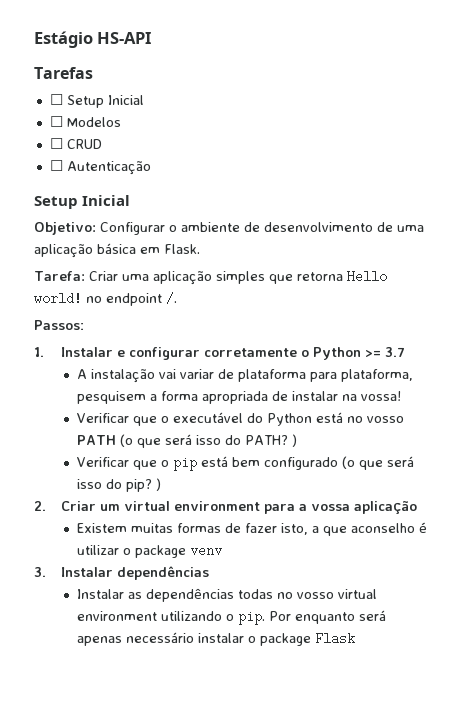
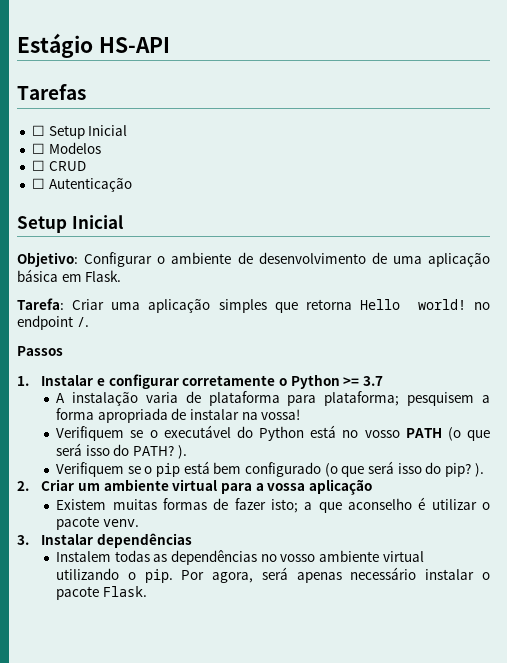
[34,320,84,330] Passos: -> [17,346,63,356] Passos
[159,369,215,379] vai variar -> [145,392,178,403] varia
[341,369,414,382] plataforma, -> [324,391,400,406] plataforma;
[77,413,158,426] Verificar que -> [56,426,144,441] Verifiquem se
[292,434,298,447] [77,457,158,470] ) // Verificar que -> [177,445,187,459] [56,462,141,477] ). // Verifiquem se
[156,478,162,491] ) -> [474,463,484,477] ).
[124,501,261,511] virtual environment -> [103,479,218,491] ambiente virtual
[281,523,309,535] isto, -> [270,499,298,513] isto;
[135,544,223,558] package venv -> [56,516,139,530] pacote venv.
[77,589,125,599] Instalar -> [56,550,150,562] Instalem todas
[238,589,378,599] [77,611,158,621] todas no vosso virtual environment -> [260,550,424,562] no vosso ambiente virtual
[295,612,356,624] enquanto -> [212,572,254,583] agora,
[260,632,356,646] package Flask -> [56,586,147,600] pacote Flask.

